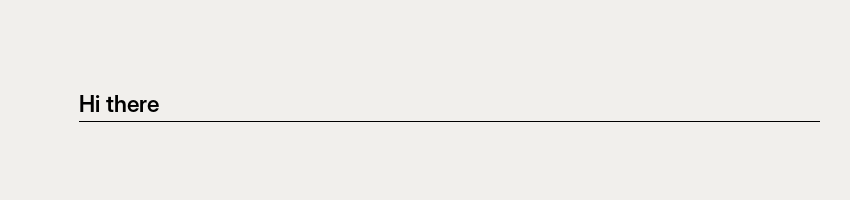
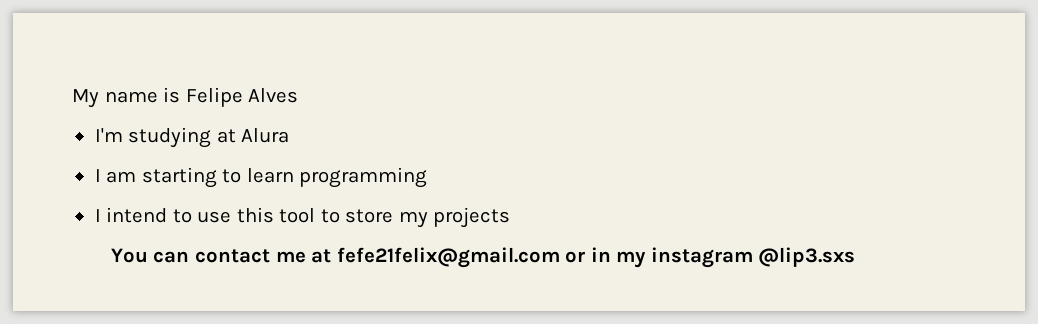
[79,95,160,112] Hi there -> [72,87,299,108] [94,127,290,148] [94,167,428,188] [94,207,511,228] [110,247,856,268] My name is Felipe Alves // I'm studying at Alura // I am starting to learn programming // I intend to use this tool to store my projects // You can contact me at fefe21felix@gmail.com or in my instagram @lip3.sxs

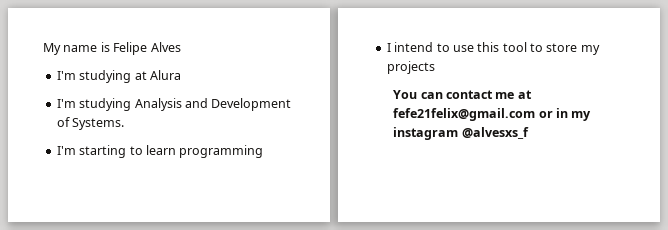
[94,169,137,183] I am -> [56,98,292,111] [56,117,125,130] [56,146,76,155] I'm studying Analysis and Development of Systems. // I'm
[758,247,856,267] @lip3.sxs -> [461,127,529,139] @alvesxs_f

